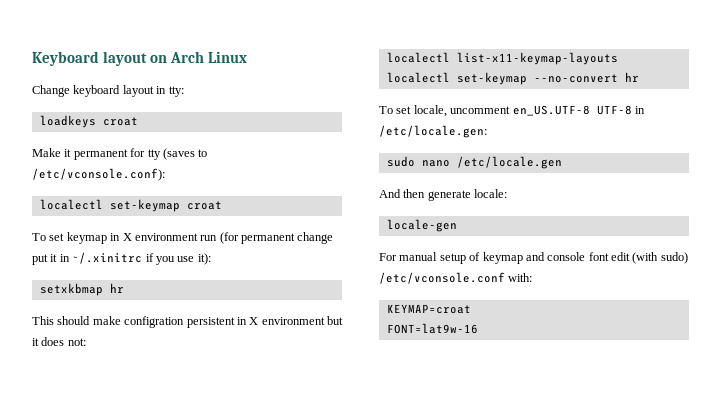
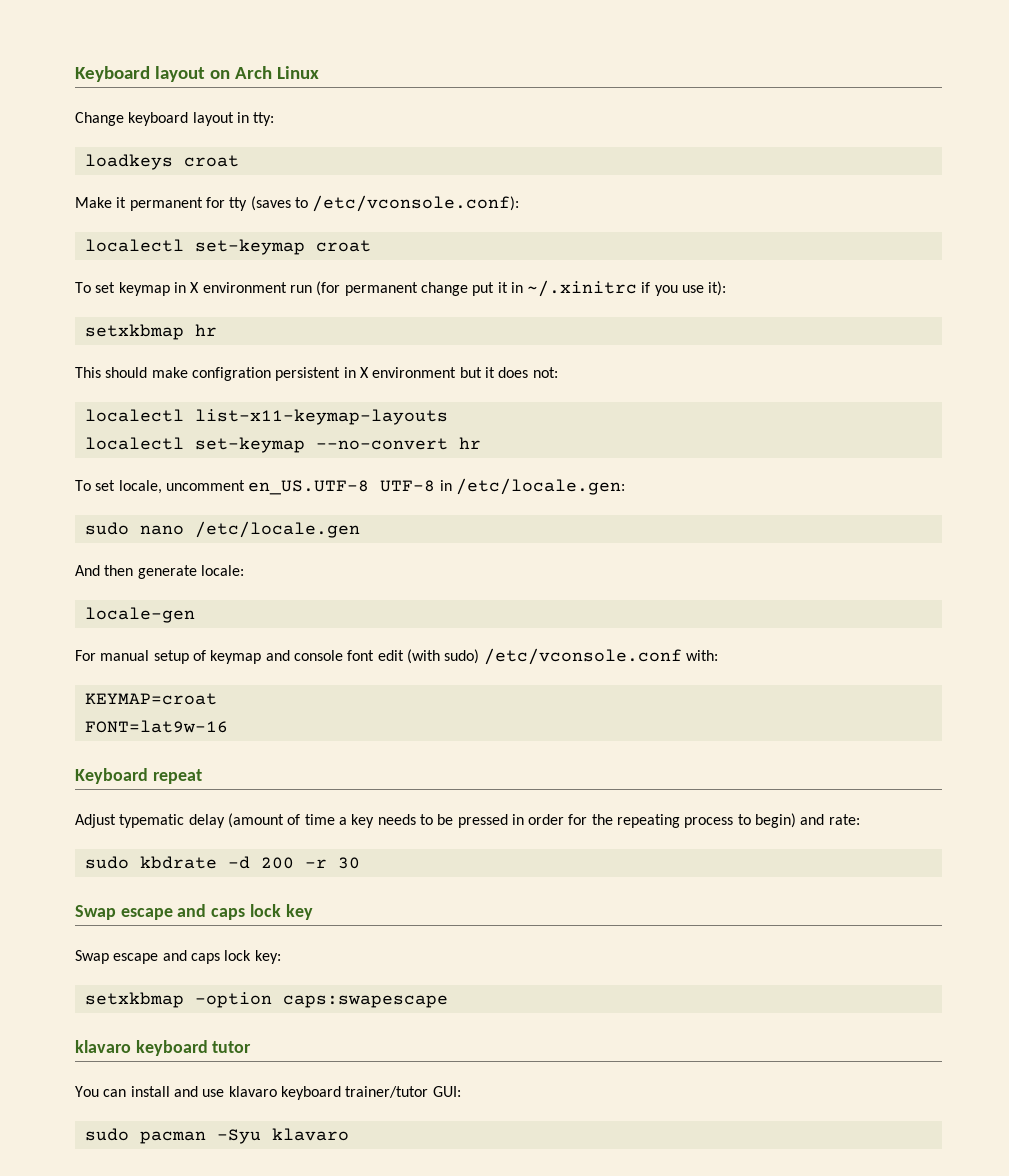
(478, 328) none -> [75,768,202,784] [75,813,860,828] [84,856,360,869] [75,904,313,920] [75,950,281,964] [84,992,448,1008] [75,1040,252,1056] [75,1086,461,1100] [84,1128,349,1144] // Keyboard repeat // Adjust typematic delay (amount of time a key needs to be pressed in order for the repeating process to begin) and rate: // sudo kbdrate -d 200 -r 30 // Swap escape and caps lock key // Swap escape and caps lock key: // setxkbmap -option caps:swapescape // klavaro keyboard tutor // You can install and use klavaro keyboard trainer/tutor GUI: // sudo pacman -Syu klavaro

